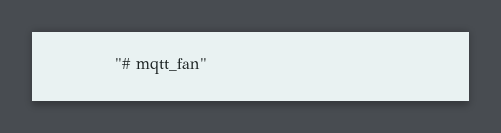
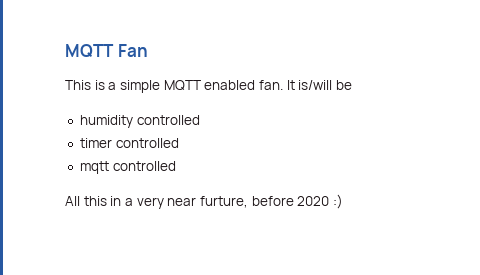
[115,58,207,74] "# mqtt_fan" -> [65,44,148,58] [65,80,352,93] [79,115,200,128] [79,138,179,148] [79,161,176,174] [65,194,343,209] MQTT Fan // This is a simple MQTT enabled fan. It is/will be // humidity controlled // timer controlled // mqtt controlled // All this in a very near furture, before 2020 :)

